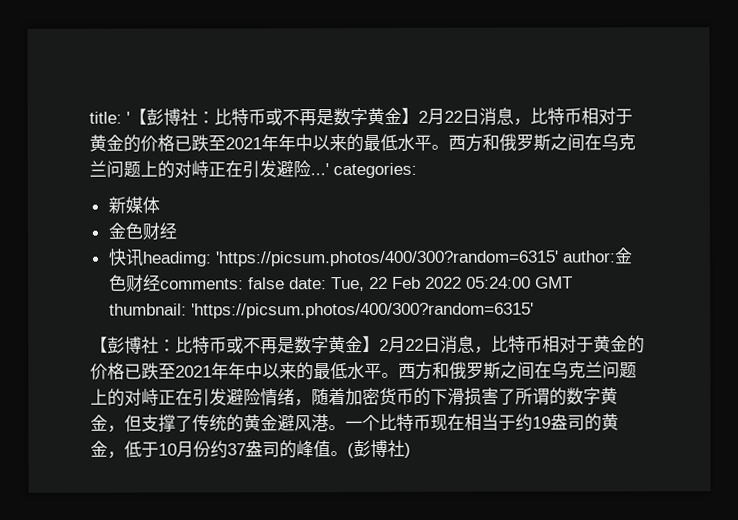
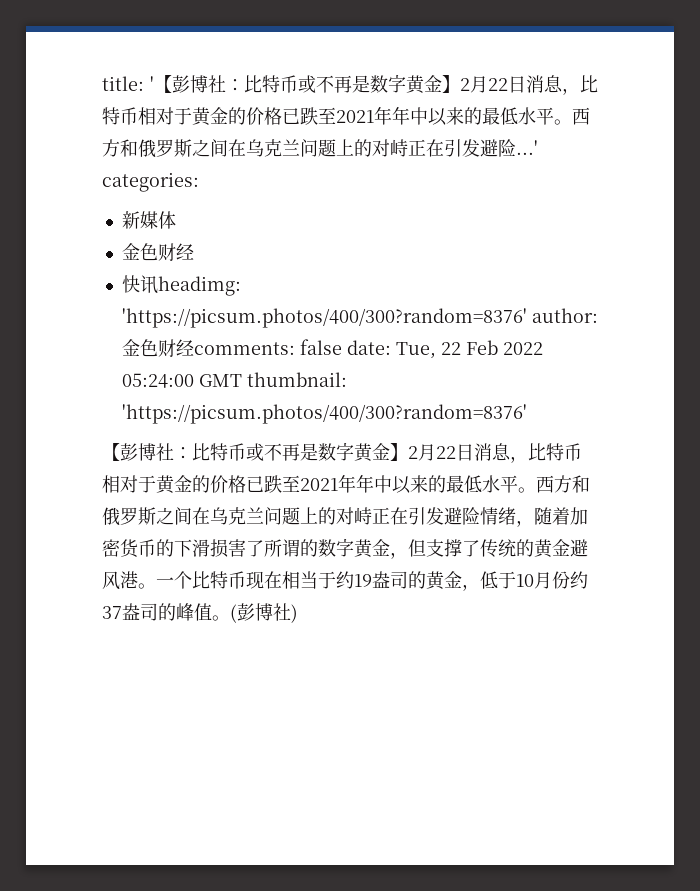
[214,250,559,267] 'https://picsum.photos/400/300?random=6315' -> [121,308,527,328] 'https://picsum.photos/400/300?random=8376'
[190,302,534,319] 'https://picsum.photos/400/300?random=6315' -> [121,404,527,424] 'https://picsum.photos/400/300?random=8376'

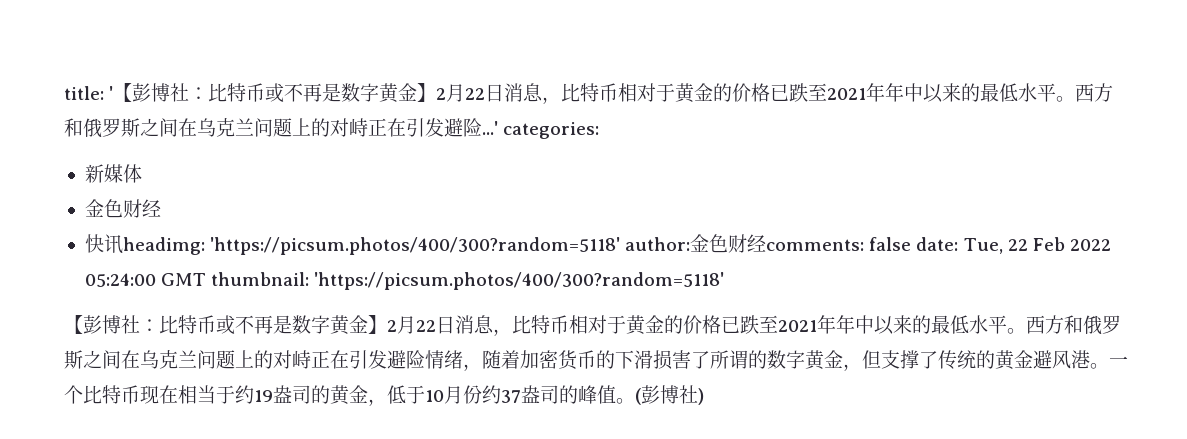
[121,308,527,328] 'https://picsum.photos/400/300?random=8376' -> [210,237,621,255] 'https://picsum.photos/400/300?random=5118'
[121,404,527,424] 'https://picsum.photos/400/300?random=8376' -> [314,272,725,290] 'https://picsum.photos/400/300?random=5118'

